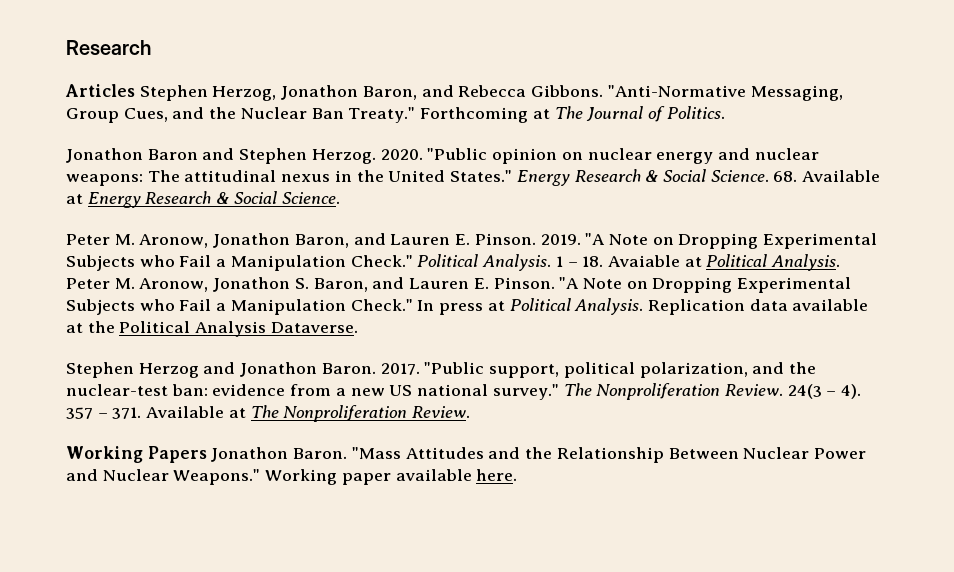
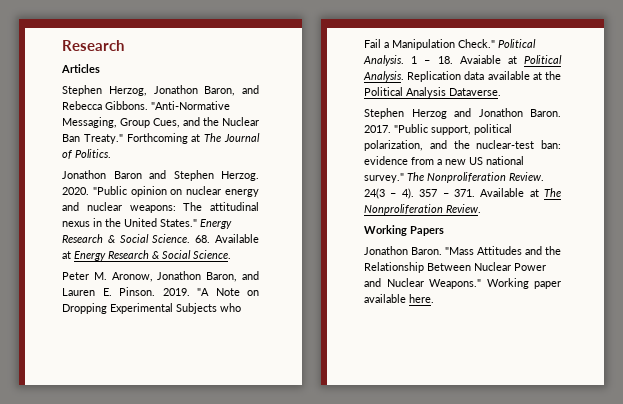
(135, 90) none -> (100, 68) //
[66,277,852,293] [66,298,644,315] Peter M. Aronow, Jonathon S. Baron, and Lauren E. Pinson. "A Note on Dropping Experimental Subjects who Fail a Manipulation Check." In press at Political Analysis. -> (404, 76) none
(207, 454) none -> (444, 231) //

